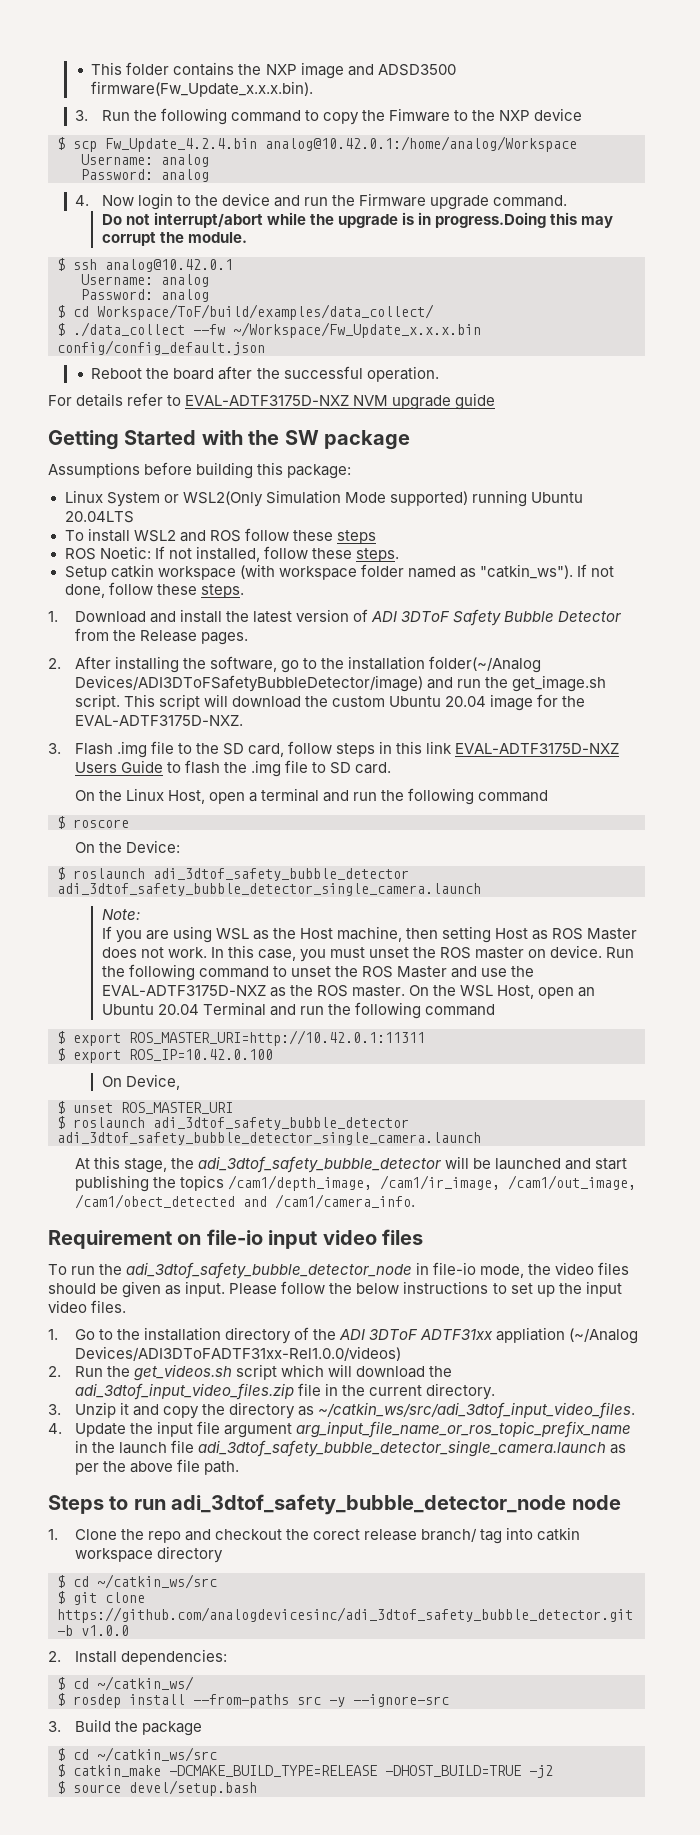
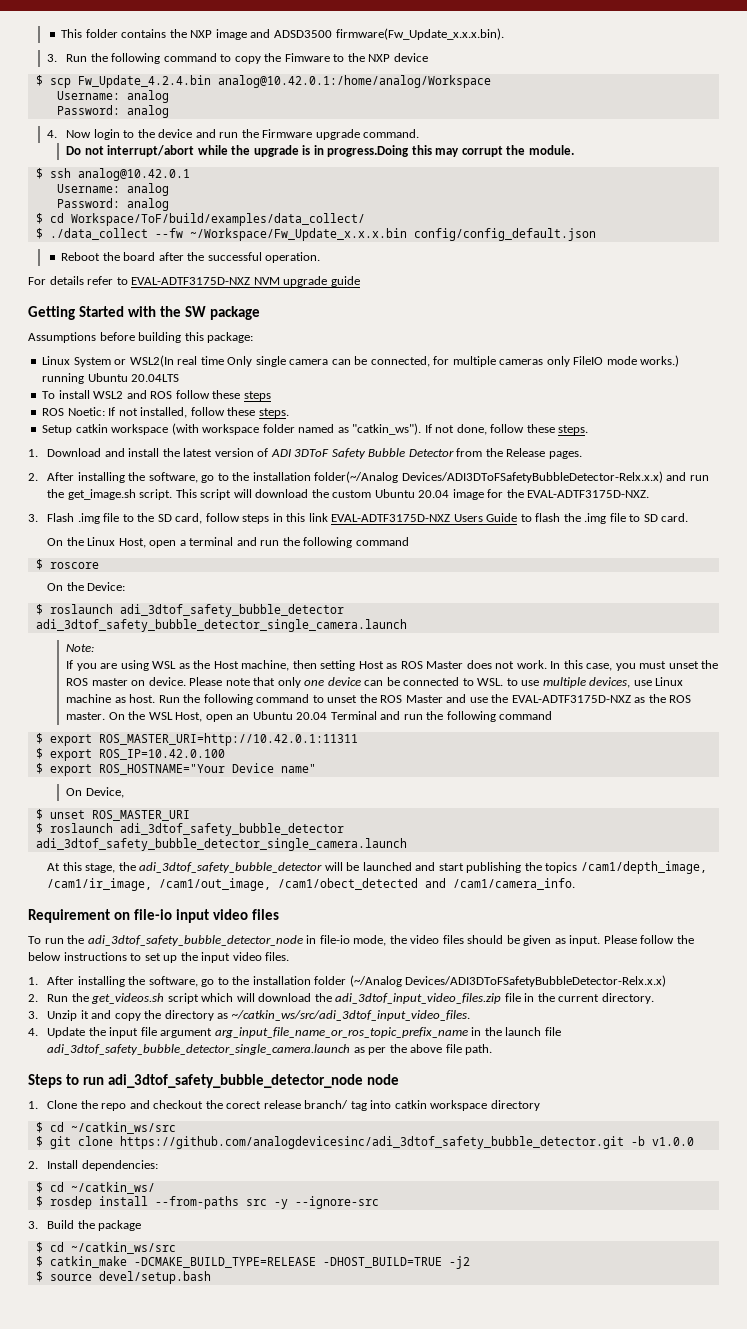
[182,490,468,507] WSL2(Only Simulation Mode supported) -> [129,355,680,367] WSL2(In real time Only single camera can be connected, for multiple cameras only FileIO mode works.)
[74,675,423,692] Devices/ADI3DToFSafetyBubbleDetector/image) -> [401,471,663,483] Devices/ADI3DToFSafetyBubbleDetector-Relx.x.x)
(603, 951) none -> [189,677,684,688] [66,694,156,703] Please note that only one device can be connected to WSL. to use multiple devices, use Linux machine as host.
(273, 1055) none -> [35,763,316,776] // $ export ROS_HOSTNAME="Your Device name"
[74,1327,639,1344] [74,1346,401,1361] Go to the installation directory of the ADI 3DToF ADTF31xx appliation (~/Analog Devices/ADI3DToFADTF31xx-Rel1.0.0/videos) -> [47,975,667,987] After installing the software, go to the installation folder (~/Analog Devices/ADI3DToFSafetyBubbleDetector-Relx.x.x)

